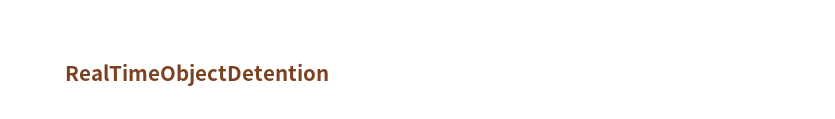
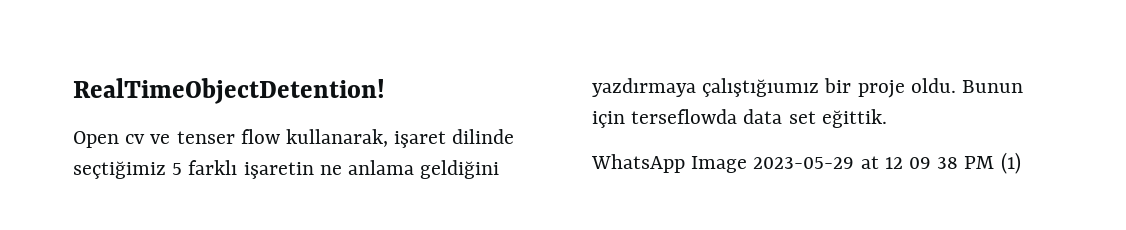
[65,63,329,86] RealTimeObjectDetention -> [73,78,385,104] [73,129,515,148] [73,160,500,179] [592,78,1024,98] [592,109,887,128] [591,152,1021,174] RealTimeObjectDetention! // Open cv ve tenser flow kullanarak, işaret dilinde seçtiğimiz 5 farklı işaretin ne anlama geldiğini yazdırmaya çalıştığıumız bir proje oldu. Bunun için terseflowda data set eğittik. // WhatsApp Image 2023-05-29 at 12 09 38 PM (1)

